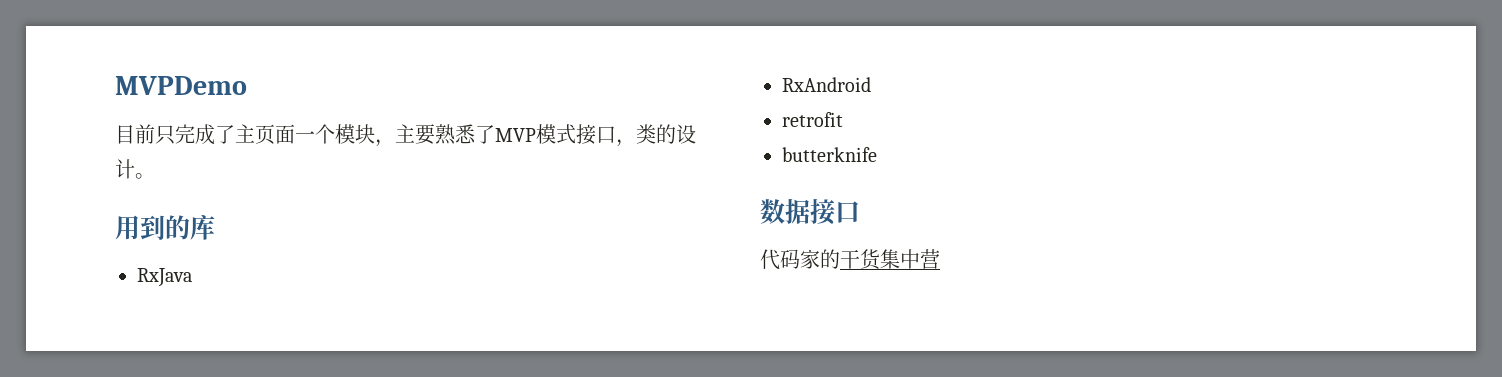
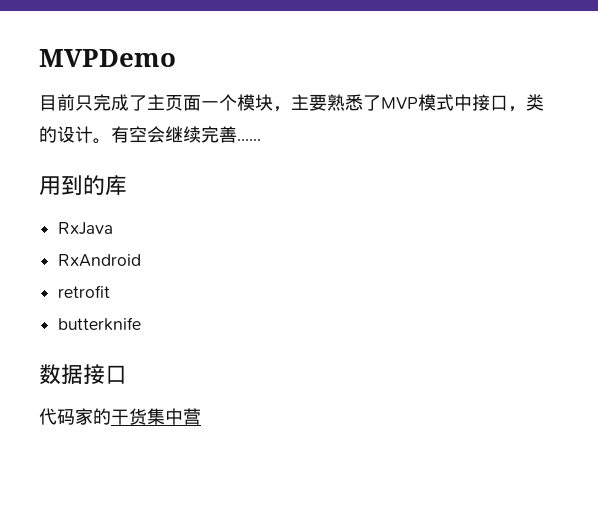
(576, 134) none -> [454,94,472,111] 中
(155, 176) none -> [111,126,261,143] 有空会继续完善……

